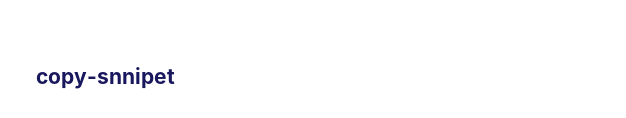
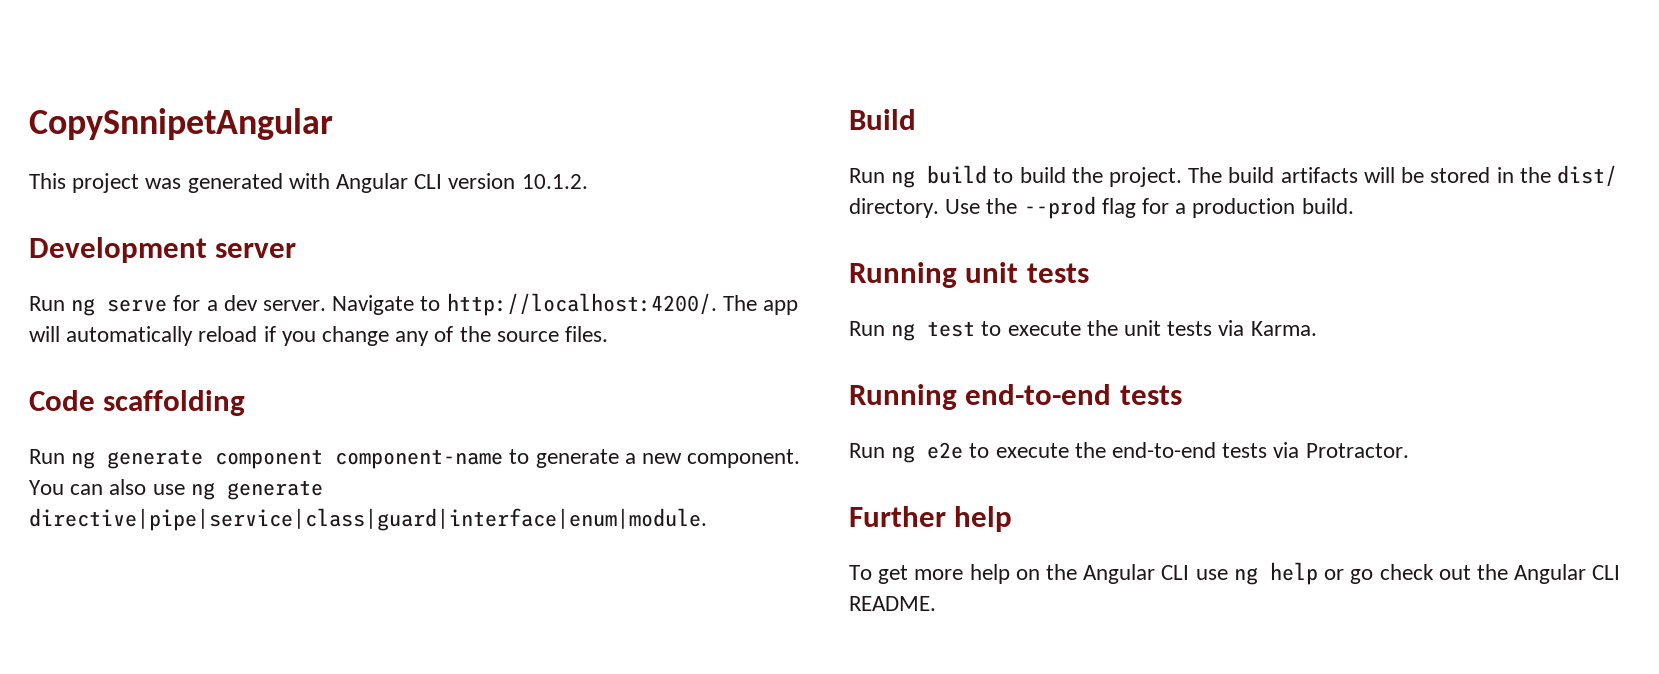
[36,67,175,89] copy-snnipet -> [29,108,333,140] [29,173,588,193] [29,237,297,263] [29,293,799,316] [29,326,609,346] [29,390,246,416] [29,449,801,469] [29,479,323,500] [29,508,707,531] [849,109,916,130] [849,165,1617,188] [849,196,1354,219] [849,262,1089,288] [849,320,1317,341] [849,384,1182,410] [849,442,1409,463] [849,506,1013,532] [849,562,1621,585] [849,596,936,611] CopySnnipetAngular // This project was generated with Angular CLI version 10.1.2. // Development server // Run ng serve for a dev server. Navigate to http://localhost:4200/. The app will automatically reload if you change any of the source files. // Code scaffolding // Run ng generate component component-name to generate a new component. You can also use ng generate directive|pipe|service|class|guard|interface|enum|module. // Build // Run ng build to build the project. The build artifacts will be stored in the dist/ directory. Use the --prod flag for a production build. // Running unit tests // Run ng test to execute the unit tests via Karma. // Running end-to-end tests // Run ng e2e to execute the end-to-end tests via Protractor. // Further help // To get more help on the Angular CLI use ng help or go check out the Angular CLI README.

